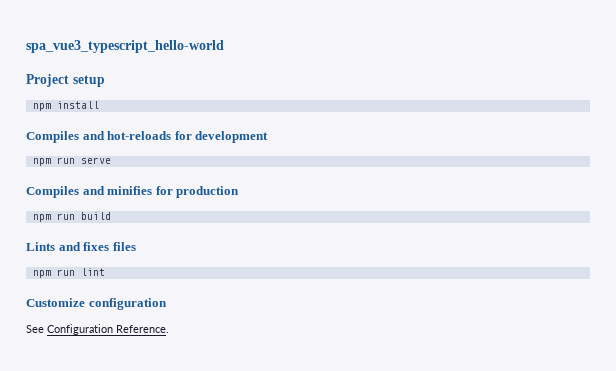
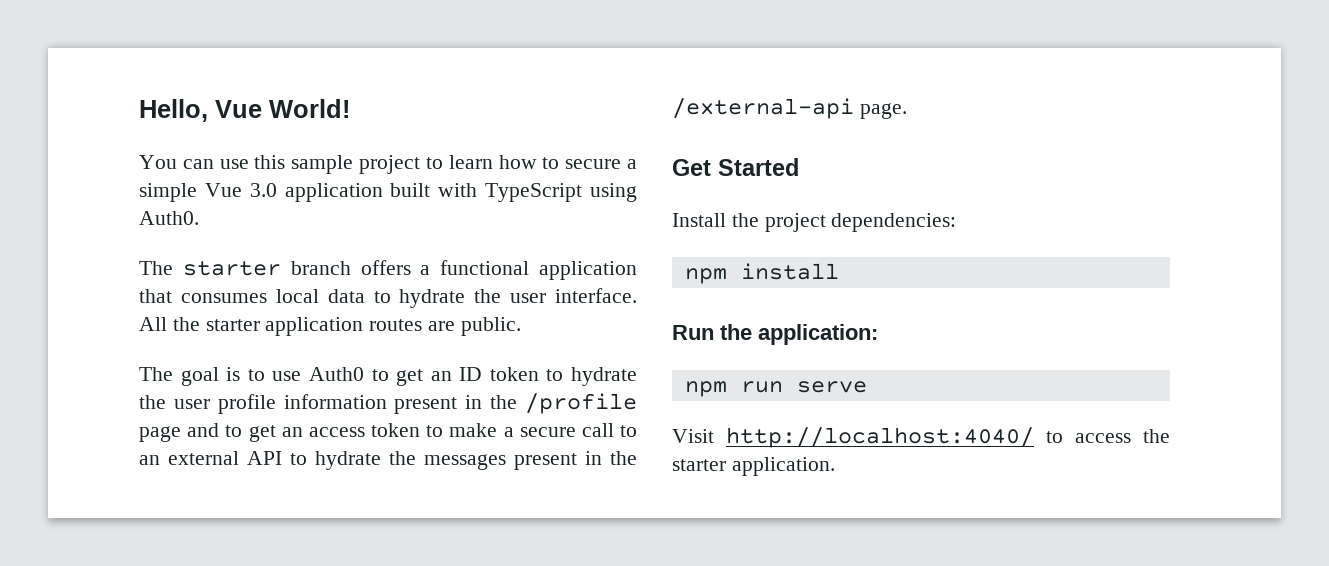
[26,40,224,53] [26,74,105,87] [32,101,99,111] [26,131,269,143] [32,157,111,166] [26,186,240,198] [32,212,111,222] [26,242,136,251] [32,268,105,278] [26,298,167,310] [26,324,169,335] spa_vue3_typescript_hello-world // Project setup // npm install // Compiles and hot-reloads for development // npm run serve // Compiles and minifies for production // npm run build // Lints and fixes files // npm run lint // Customize configuration // See Configuration Reference. -> [139,99,350,122] [139,155,637,174] [139,183,637,202] [139,211,199,225] [139,260,637,280] [139,288,637,308] [139,317,521,336] [139,367,637,386] [139,393,637,414] [139,423,638,442] [139,451,637,470] [672,98,907,119] [672,158,799,176] [672,213,957,232] [684,263,839,284] [672,324,878,345] [684,381,867,397] [672,427,1170,448] [672,457,835,476] Hello, Vue World! // You can use this sample project to learn how to secure a simple Vue 3.0 application built with TypeScript using Auth0. // The starter branch offers a functional application that consumes local data to hydrate the user interface. All the starter application routes are public. // The goal is to use Auth0 to get an ID token to hydrate the user profile information present in the /profile page and to get an access token to make a secure call to an external API to hydrate the messages present in the /external-api page. // Get Started // Install the project dependencies: // npm install // Run the application: // npm run serve // Visit http://localhost:4040/ to access the starter application.

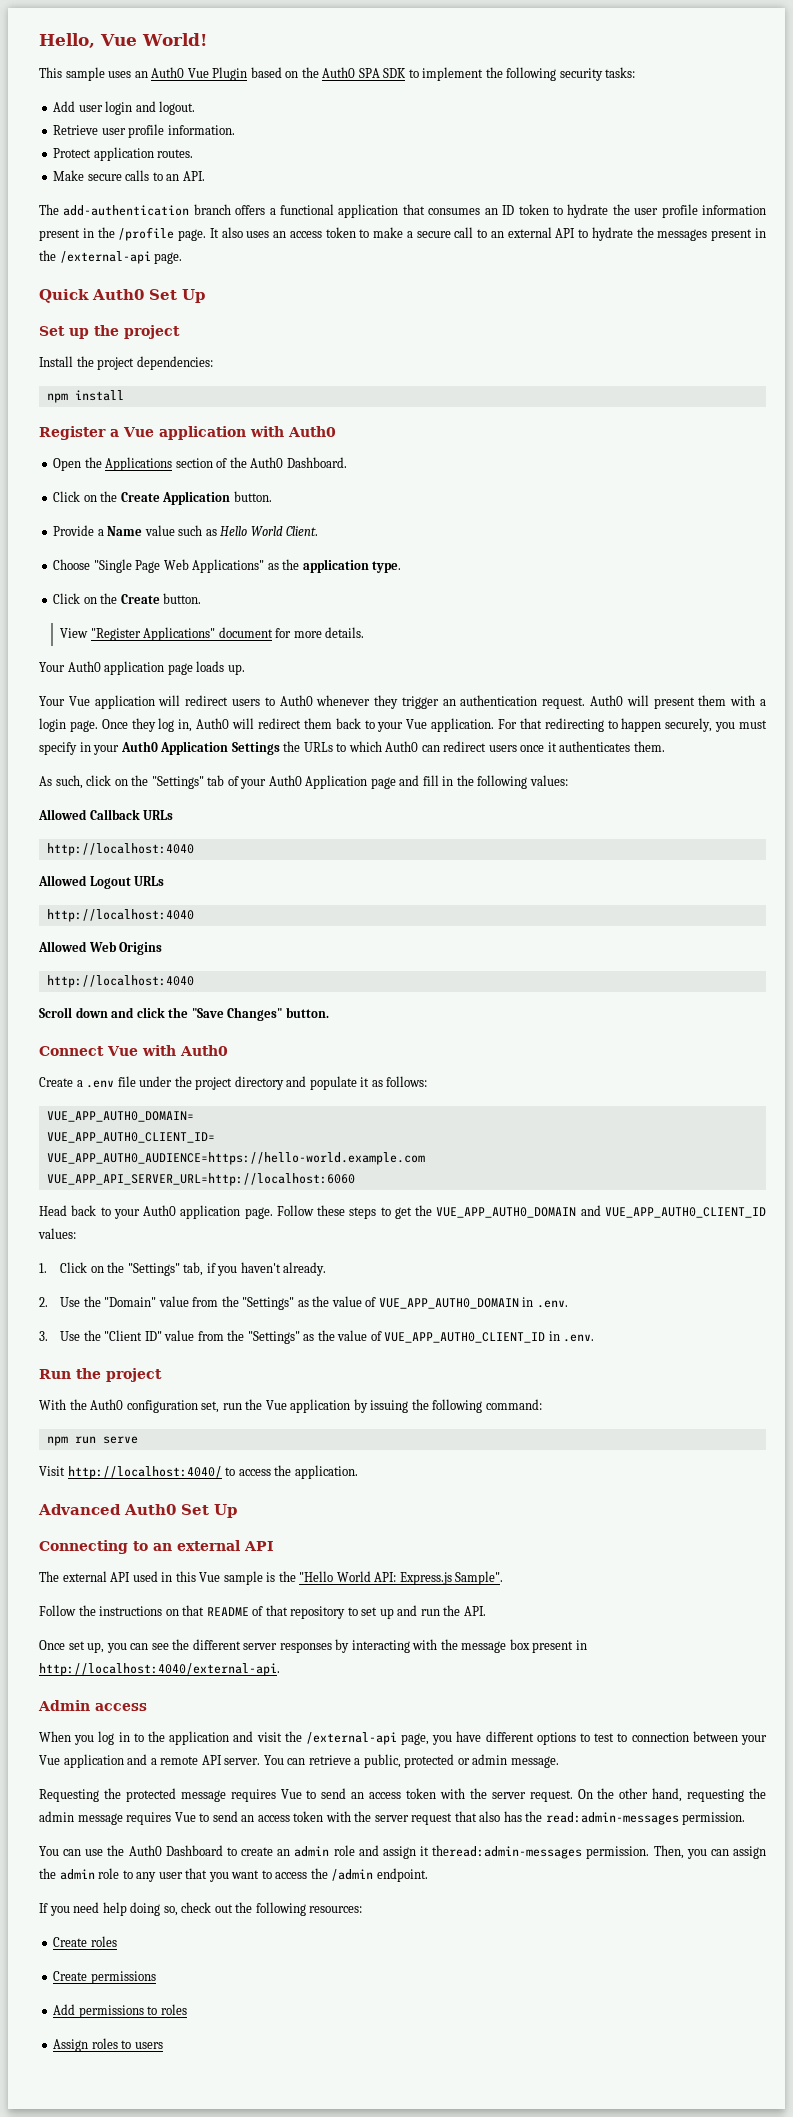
[139,155,637,174] [139,183,637,202] [139,211,199,225] [139,261,281,276] You can use this sample project to learn how to secure a simple Vue 3.0 application built with TypeScript using Auth0. // The starter -> [39,67,636,81] [53,101,196,115] [53,124,235,138] [53,147,194,161] [53,170,205,181] [39,204,190,216] This sample uses an Auth0 Vue Plugin based on the Auth0 SPA SDK to implement the following security tasks: // Add user login and logout. // Retrieve user profile information. // Protect application routes. // Make secure calls to an API. // The add-authentication
[275,288,637,308] [139,317,521,336] [139,367,424,386] local data to hydrate the user interface. All the starter application routes are public. // The goal is to use Auth0 to get -> (481, 211) none
[139,423,276,442] page and to get -> [178,227,270,241] page. It also uses
[672,158,799,176] Get Started -> [39,289,205,303] [39,325,180,339] Quick Auth0 Set Up // Set up the project
[672,324,878,345] Run the application: -> [39,426,336,440] [53,457,347,471] [53,491,272,505] [53,525,319,536] [53,559,402,573] [53,593,202,604] [60,627,365,641] [39,661,245,675] [39,695,766,709] [39,718,768,732] [39,741,665,755] [39,775,568,789] [38,809,174,820] [46,843,194,856] [38,875,165,889] [46,909,194,922] [38,941,163,955] [46,975,194,988] [39,1007,329,1021] [39,1045,228,1056] [39,1076,428,1090] [46,1111,194,1122] [46,1132,215,1143] [46,1152,425,1165] [46,1173,355,1186] [39,1205,766,1219] [38,1228,76,1239] [39,1262,327,1276] [39,1296,568,1310] [39,1330,595,1344] [39,1368,162,1382] [39,1399,542,1413] Register a Vue application with Auth0 // Open the Applications section of the Auth0 Dashboard. // Click on the Create Application button. // Provide a Name value such as Hello World Client. // Choose "Single Page Web Applications" as the application type. // Click on the Create button. // View "Register Applications" document for more details. // Your Auth0 application page loads up. // Your Vue application will redirect users to Auth0 whenever they trigger an authentication request. Auth0 will present them with a login page. Once they log in, Auth0 will redirect them back to your Vue application. For that redirecting to happen securely, you must specify in your Auth0 Application Settings the URLs to which Auth0 can redirect users once it authenticates them. // As such, click on the "Settings" tab of your Auth0 Application page and fill in the following values: // Allowed Callback URLs // http://localhost:4040 // Allowed Logout URLs // http://localhost:4040 // Allowed Web Origins // http://localhost:4040 // Scroll down and click the "Save Changes" button. // Connect Vue with Auth0 // Create a .env file under the project directory and populate it as follows: // VUE_APP_AUTH0_DOMAIN= // VUE_APP_AUTH0_CLIENT_ID= // VUE_APP_AUTH0_AUDIENCE=https://hello-world.example.com // VUE_APP_API_SERVER_URL=http://localhost:6060 // Head back to your Auth0 application page. Follow these steps to get the VUE_APP_AUTH0_DOMAIN and VUE_APP_AUTH0_CLIENT_ID values: // 1. Click on the "Settings" tab, if you haven't already. // 2. Use the "Domain" value from the "Settings" as the value of VUE_APP_AUTH0_DOMAIN in .env. // 3. Use the "Client ID" value from the "Settings" as the value of VUE_APP_AUTH0_CLIENT_ID in .env. // Run the project // With the Auth0 configuration set, run the Vue application by issuing the following command:
[672,457,835,476] starter application. -> [294,1465,358,1479] [38,1504,237,1518] [39,1540,274,1554] [39,1571,504,1585] [39,1605,486,1619] [39,1639,587,1653] [39,1663,280,1676] [38,1700,147,1711] [39,1731,767,1745] [39,1754,559,1768] [39,1788,766,1802] [39,1811,746,1825] [39,1845,766,1859] [39,1868,428,1882] [39,1902,363,1916] [53,1936,117,1947] [53,1971,156,1984] [53,2004,187,2018] [53,2038,163,2052] application. // Advanced Auth0 Set Up // Connecting to an external API // The external API used in this Vue sample is the "Hello World API: Express.js Sample". // Follow the instructions on that README of that repository to set up and run the API. // Once set up, you can see the different server responses by interacting with the message box present in http://localhost:4040/external-api. // Admin access // When you log in to the application and visit the /external-api page, you have different options to test to connection between your Vue application and a remote API server. You can retrieve a public, protected or admin message. // Requesting the protected message requires Vue to send an access token with the server request. On the other hand, requesting the admin message requires Vue to send an access token with the server request that also has the read:admin-messages permission. // You can use the Auth0 Dashboard to create an admin role and assign it theread:admin-messages permission. Then, you can assign the admin role to any user that you want to access the /admin endpoint. // If you need help doing so, check out the following resources: // Create roles // Create permissions // Add permissions to roles // Assign roles to users

